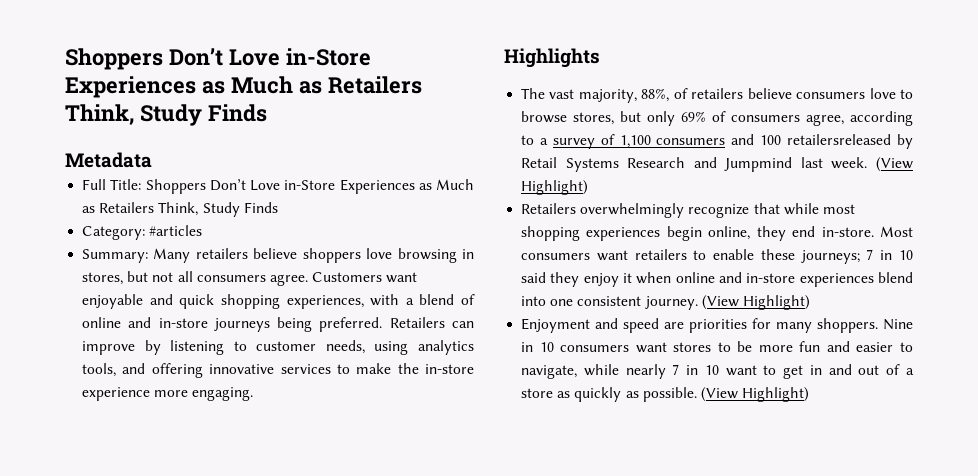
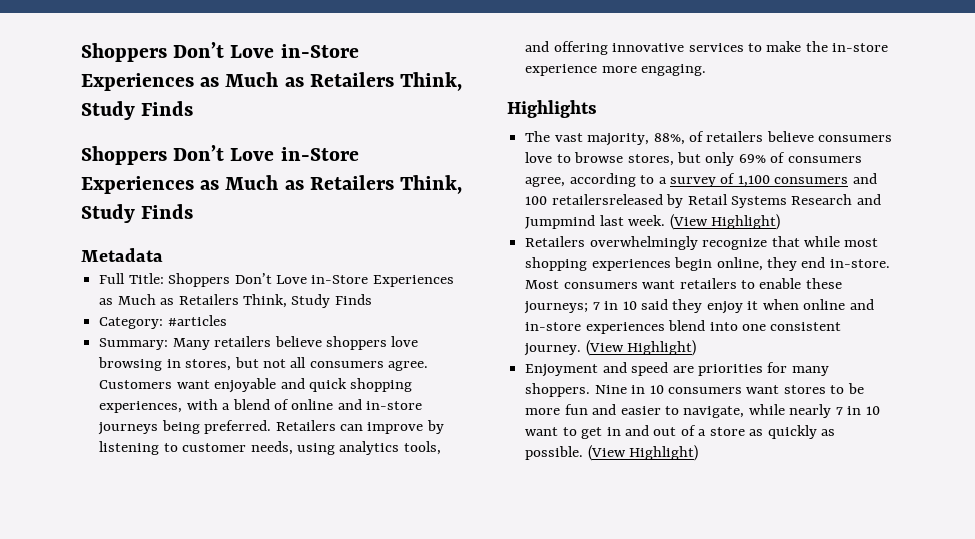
(267, 113) none -> [81,145,359,165] [81,175,463,194] [81,204,194,223] // Shoppers Don’t Love in-Store Experiences as Much as Retailers Think, Study Finds

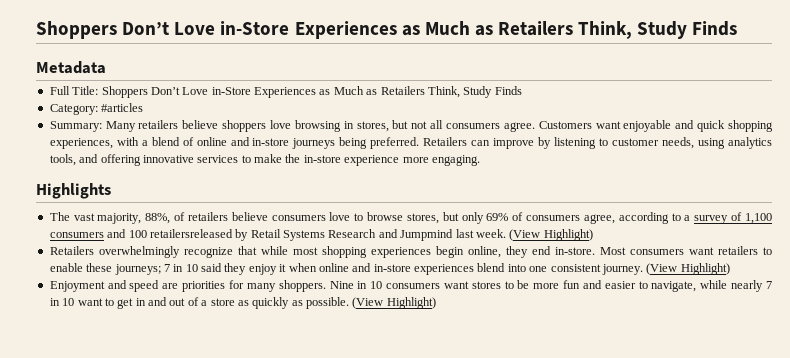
[81,145,359,165] [81,175,463,194] [81,204,194,223] // Shoppers Don’t Love in-Store Experiences as Much as Retailers Think, Study Finds -> (738, 28) none

